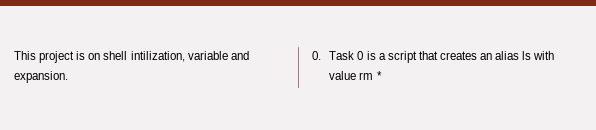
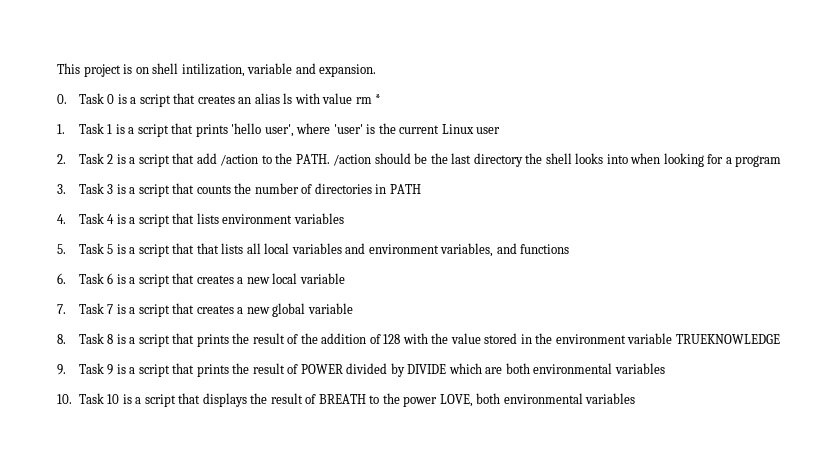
(382, 75) none -> [57,123,501,137] [57,153,782,167] [57,183,421,197] [57,213,344,227] [57,243,570,257] [57,273,345,287] [57,303,353,317] [57,333,780,347] [57,363,665,377] [57,393,636,407] // 1. Task 1 is a script that prints 'hello user', where 'user' is the current Linux user // 2. Task 2 is a script that add /action to the PATH. /action should be the last directory the shell looks into when looking for a program // 3. Task 3 is a script that counts the number of directories in PATH // 4. Task 4 is a script that lists environment variables // 5. Task 5 is a script that that lists all local variables and environment variables, and functions // 6. Task 6 is a script that creates a new local variable // 7. Task 7 is a script that creates a new global variable // 8. Task 8 is a script that prints the result of the addition of 128 with the value stored in the environment variable TRUEKNOWLEDGE // 9. Task 9 is a script that prints the result of POWER divided by DIVIDE which are both environmental variables // 10. Task 10 is a script that displays the result of BREATH to the power LOVE, both environmental variables

